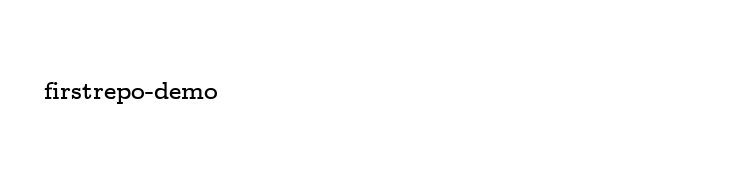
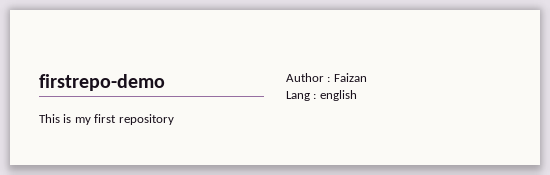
(218, 93) none -> [39,114,174,125] [286,73,367,82] [286,90,357,101] // This is my first repository // Author : Faizan // Lang : english

